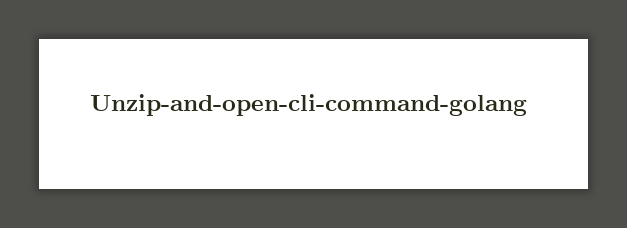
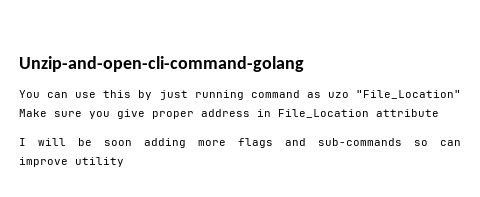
(527, 105) none -> [19,90,461,100] [19,109,439,119] [19,138,461,148] [19,157,124,167] // You can use this by just running command as uzo "File_Location" Make sure you give proper address in File_Location attribute // I will be soon adding more flags and sub-commands so can improve utility

